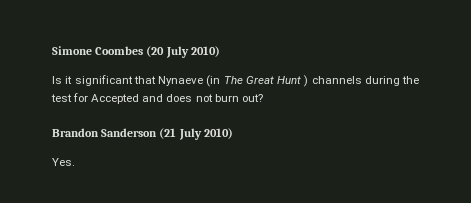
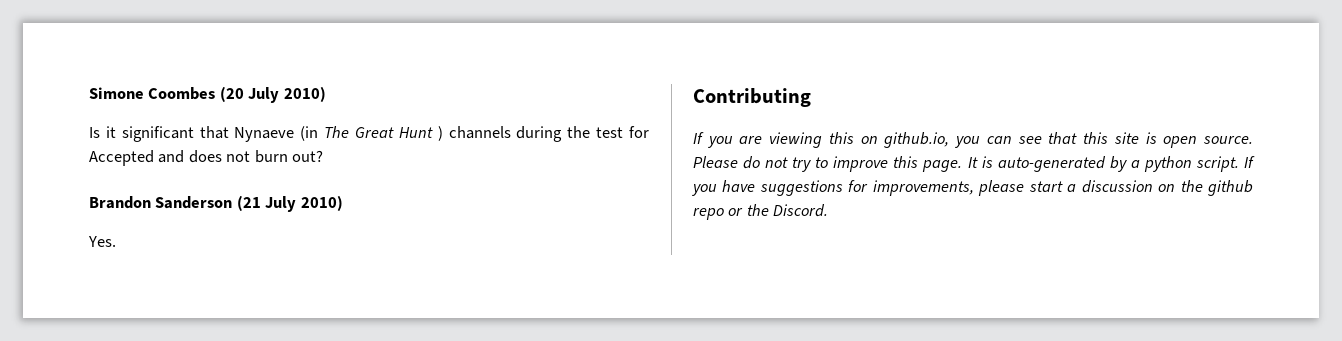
(75, 162) none -> [693,88,811,107] [693,132,1254,148] [693,156,1255,172] [691,180,1253,196] [693,204,829,220] // Contributing // If you are viewing this on github.io, you can see that this site is open source. Please do not try to improve this page. It is auto-generated by a python script. If you have suggestions for improvements, please start a discussion on the github repo or the Discord.

